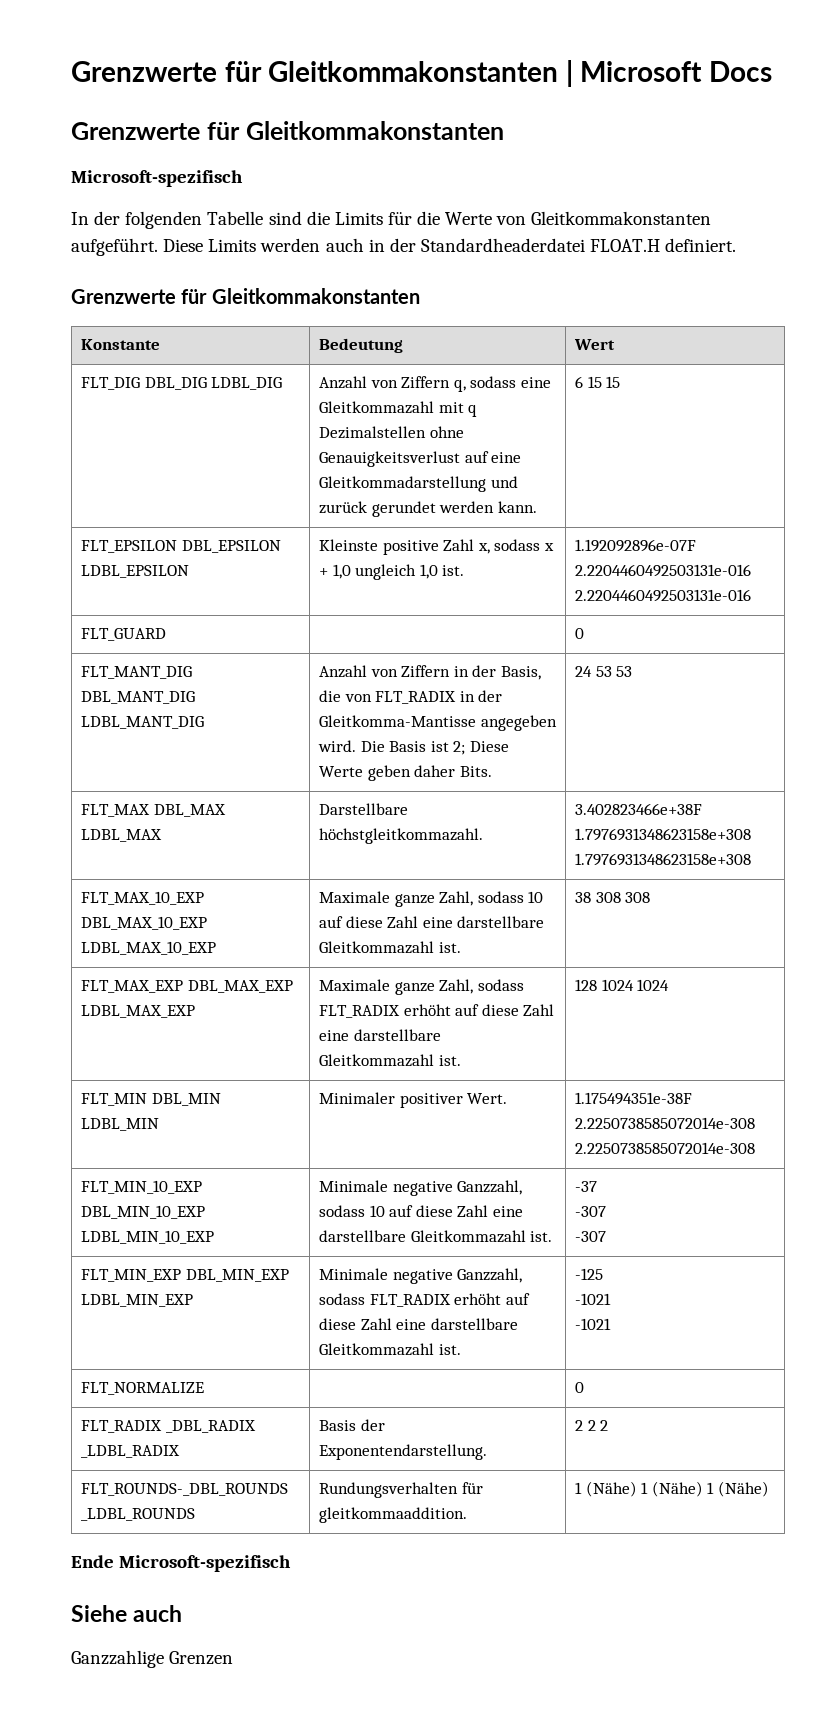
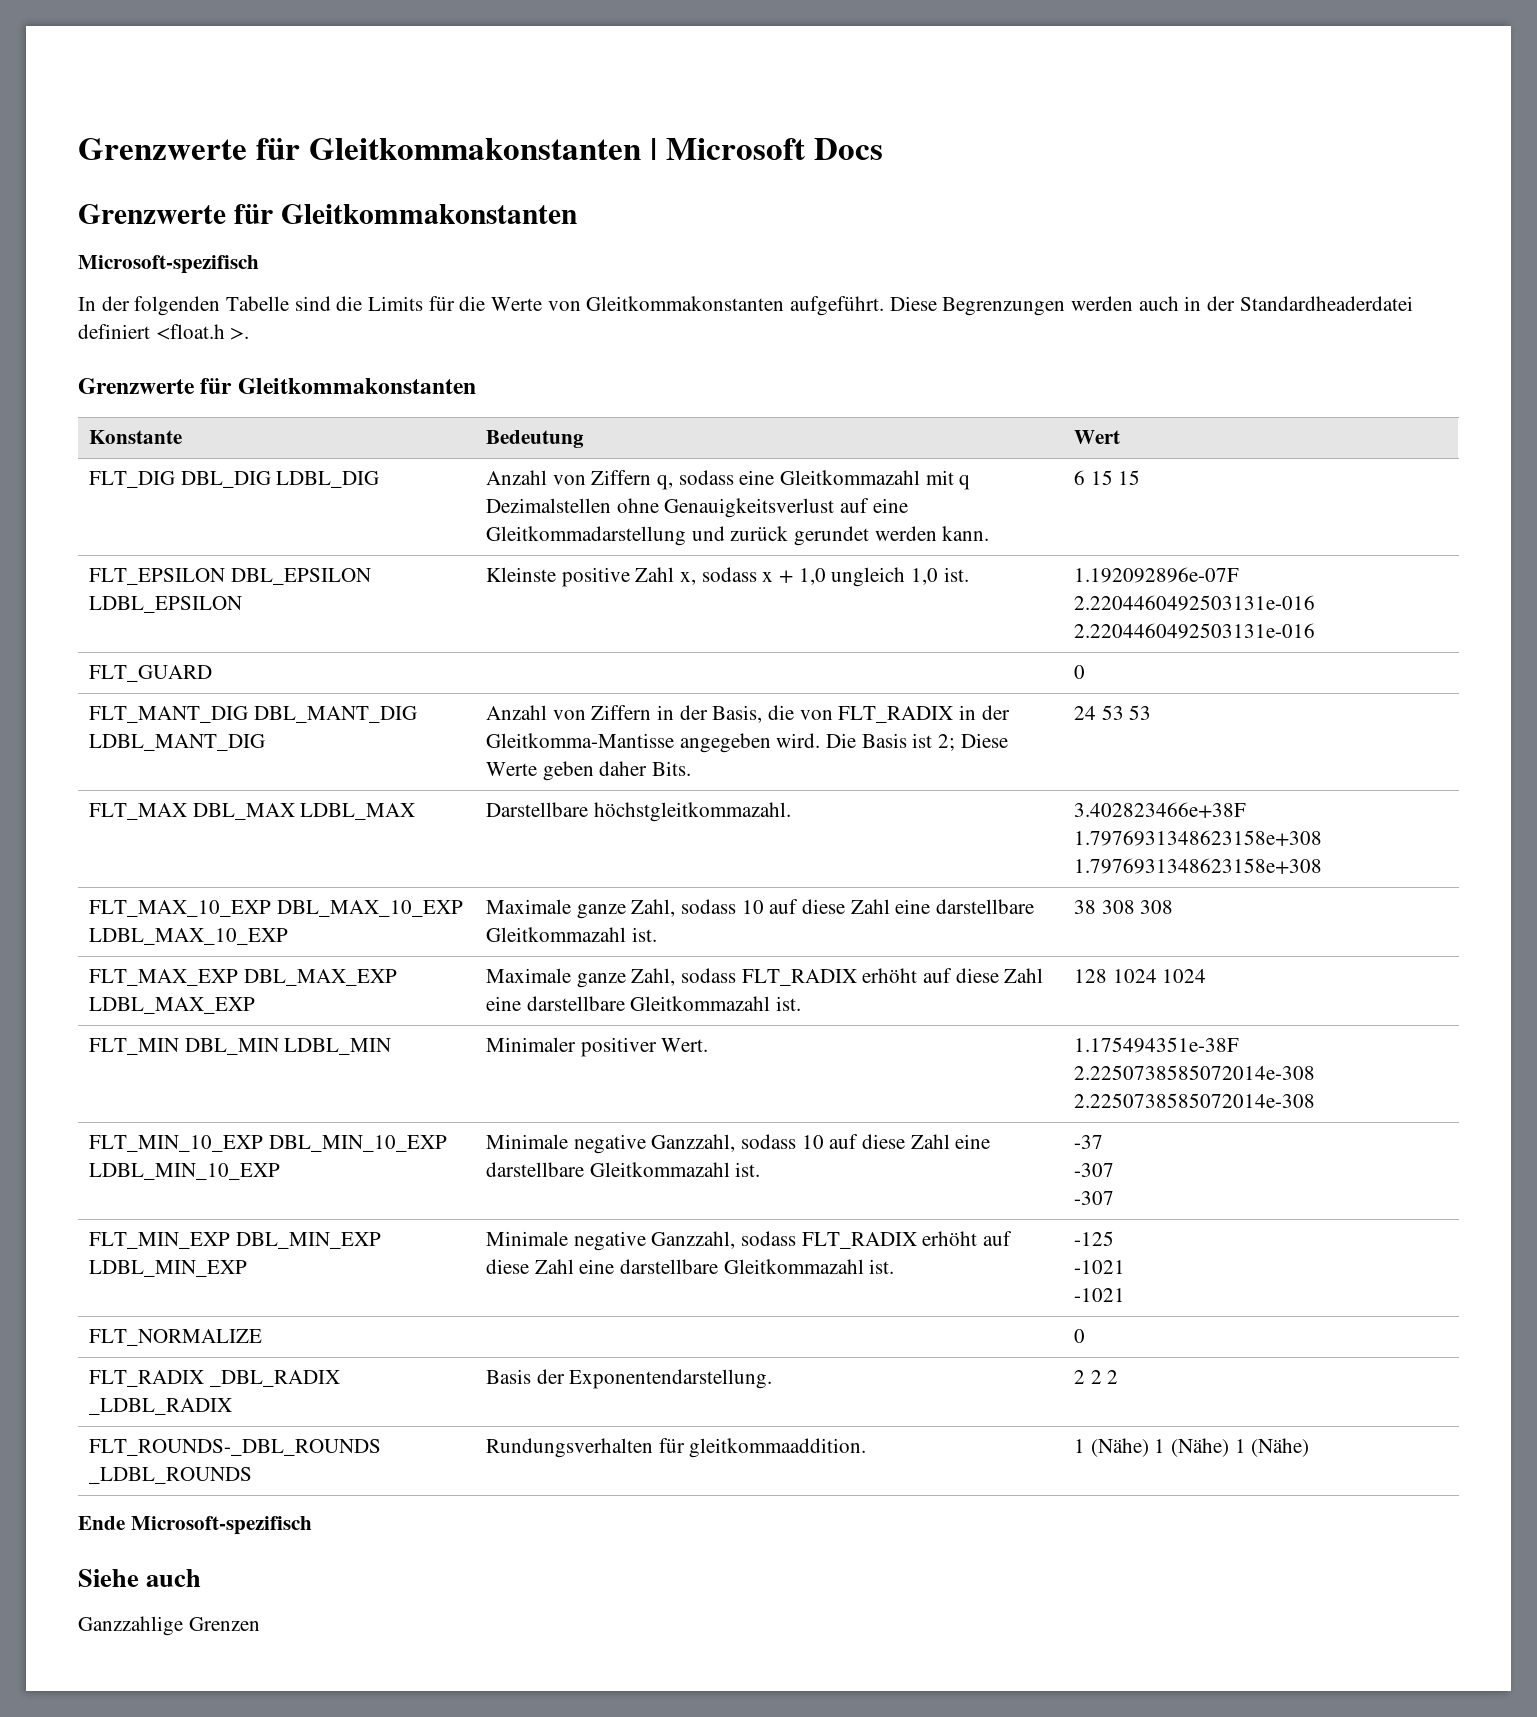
[208,239,257,252] Limits -> [942,297,1066,316] Begrenzungen
[590,238,737,252] FLOAT.H definiert. -> [78,324,250,340] definiert <float.h >.

